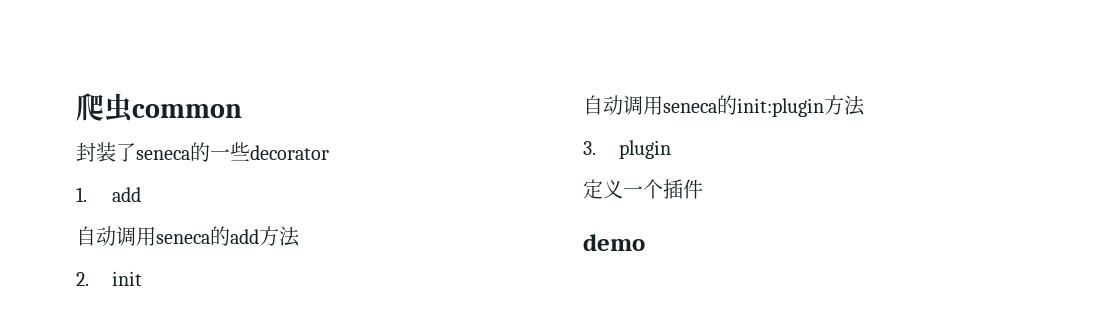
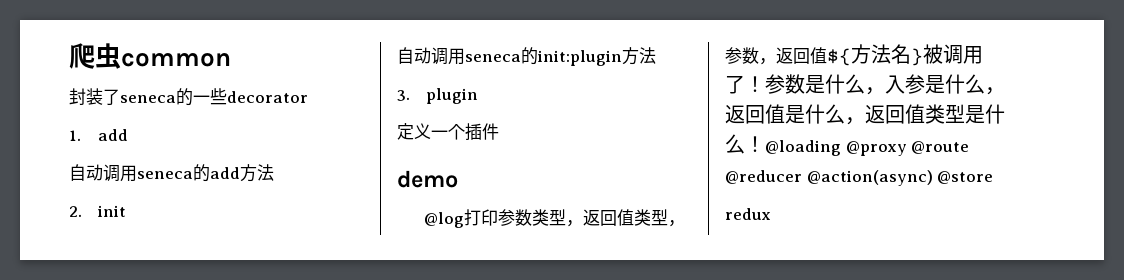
(645, 242) none -> [424,209,686,228] [725,44,983,66] [725,74,1005,95] [725,104,1005,125] [725,134,970,156] [725,170,994,186] [725,208,771,220] // @log打印参数类型，返回值类型，参数，返回值${方法名}被调用了！参数是什么，入参是什么，返回值是什么，返回值类型是什么！@loading @proxy @route @reducer @action(async) @store // redux

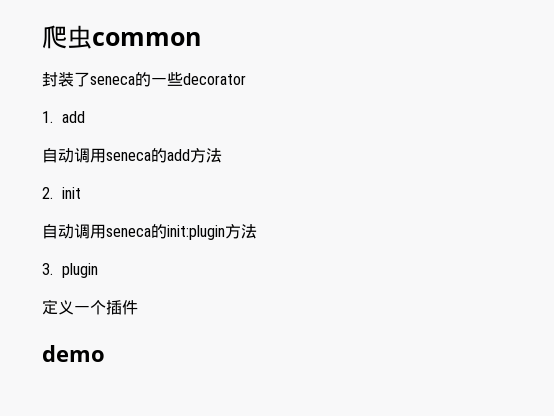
[424,209,686,228] [725,44,983,66] [725,74,1005,95] [725,104,1005,125] [725,134,970,156] [725,170,994,186] [725,208,771,220] // @log打印参数类型，返回值类型，参数，返回值${方法名}被调用了！参数是什么，入参是什么，返回值是什么，返回值类型是什么！@loading @proxy @route @reducer @action(async) @store // redux -> (105, 353) none

